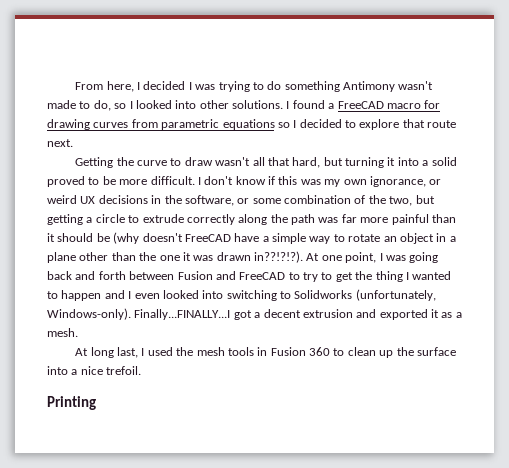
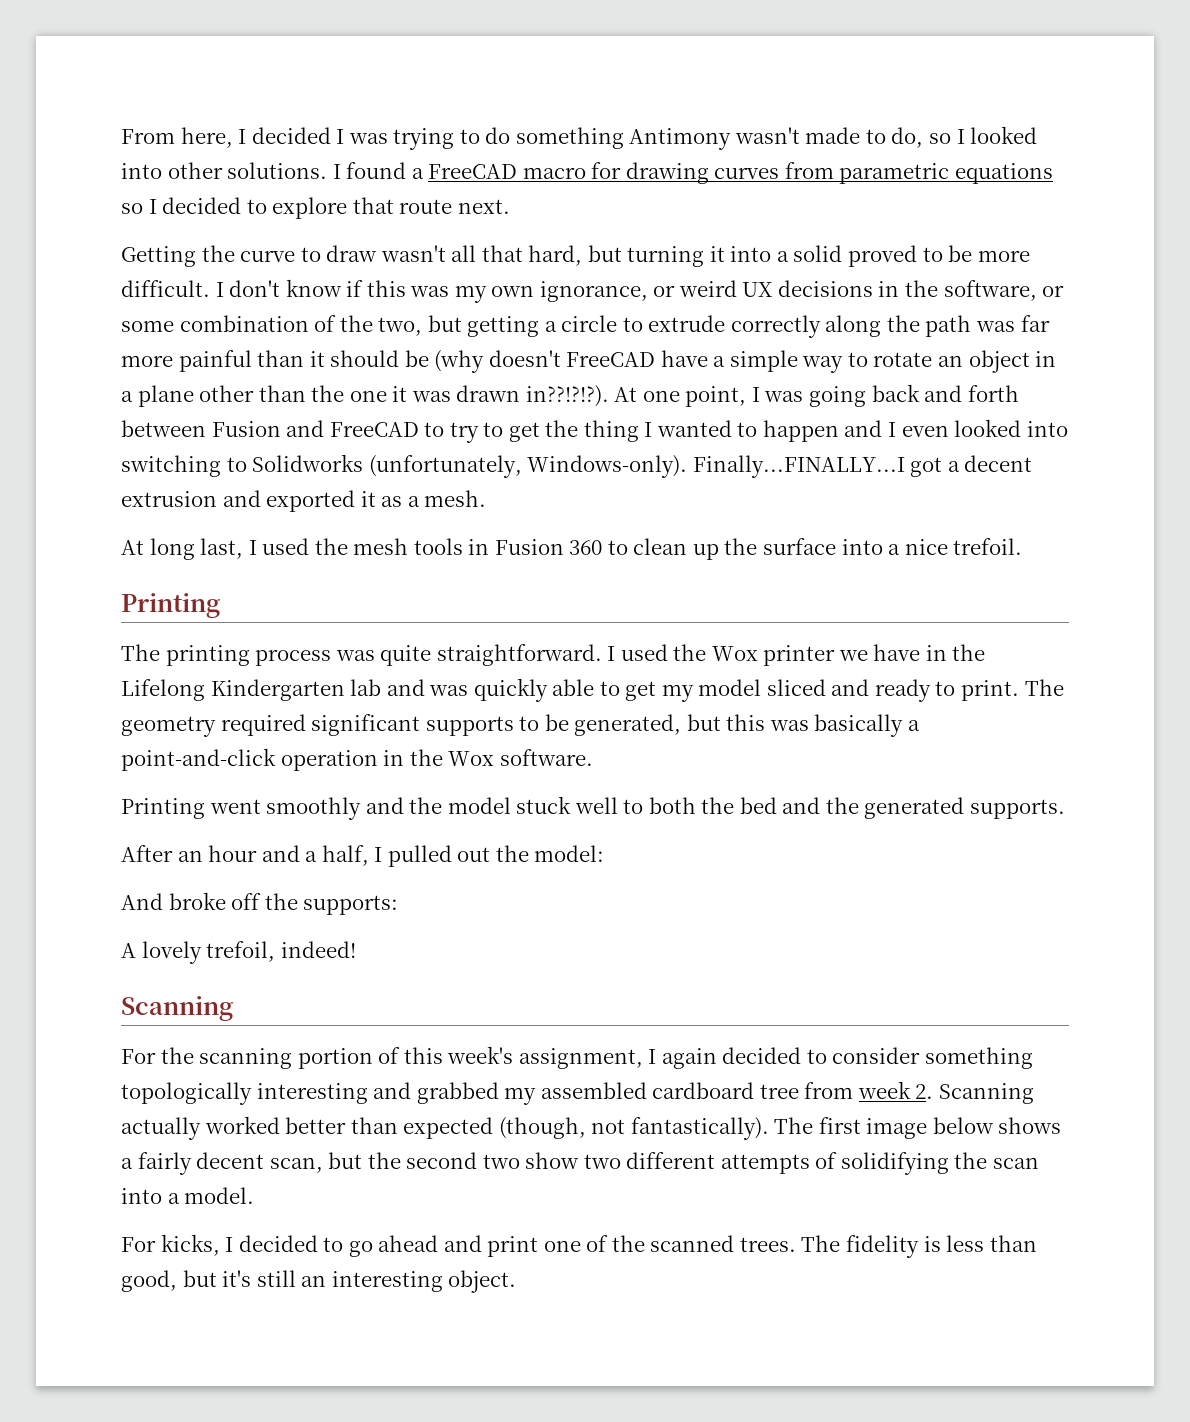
(96, 403) none -> [121,644,986,666] [121,678,1064,702] [121,714,920,737] [121,748,593,771] [121,796,1066,820] [121,845,605,867] [121,892,399,915] [121,941,356,964] [121,996,233,1021] [121,1046,1033,1069] [121,1081,1034,1105] [121,1116,1062,1140] [121,1152,1040,1175] [121,1187,255,1204] [121,1234,1037,1258] [121,1270,517,1293] // The printing process was quite straightforward. I used the Wox printer we have in the Lifelong Kindergarten lab and was quickly able to get my model sliced and ready to print. The geometry required significant supports to be generated, but this was basically a point-and-click operation in the Wox software. // Printing went smoothly and the model stuck well to both the bed and the generated supports. // After an hour and a half, I pulled out the model: // And broke off the supports: // A lovely trefoil, indeed! // Scanning // For the scanning portion of this week's assignment, I again decided to consider something topologically interesting and grabbed my assembled cardboard tree from week 2. Scanning actually worked better than expected (though, not fantastically). The first image below shows a fairly decent scan, but the second two show two different attempts of solidifying the scan into a model. // For kicks, I decided to go ahead and print one of the scanned trees. The fidelity is less than good, but it's still an interesting object.

